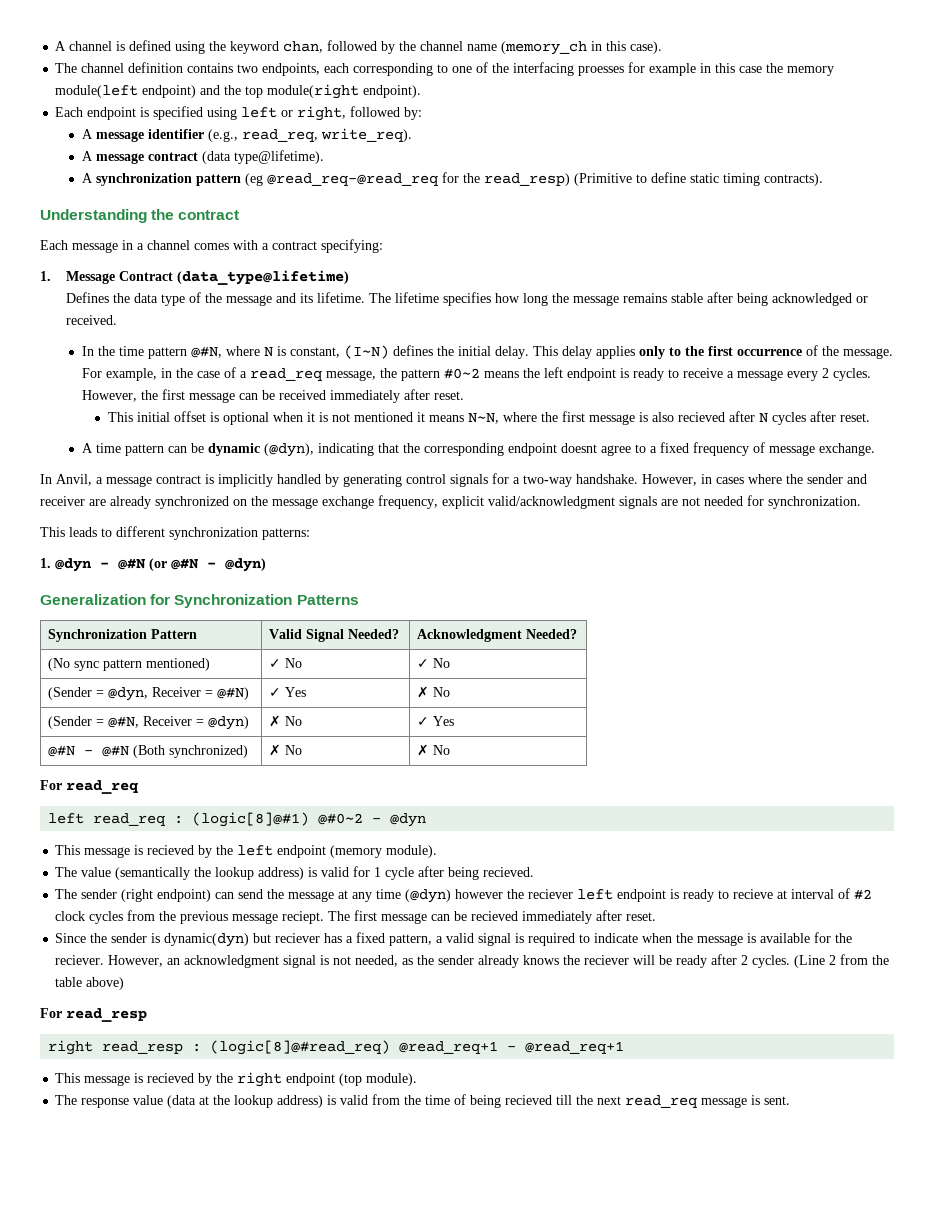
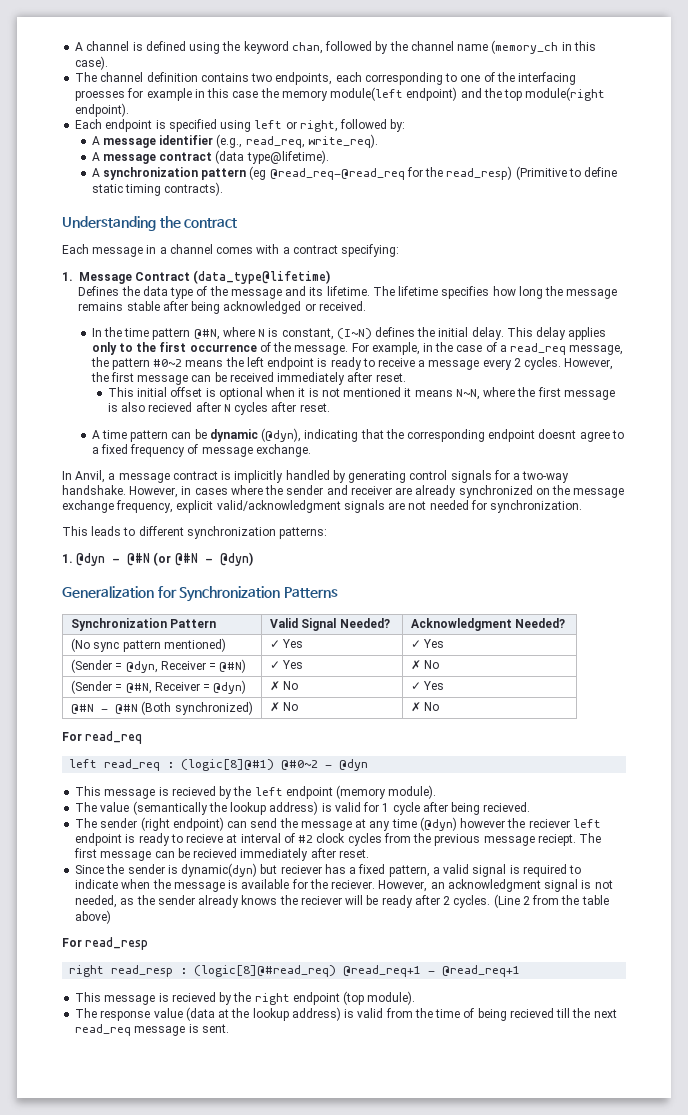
[284,658,302,668] [416,658,450,668] No | ✓ No -> [282,639,304,648] [411,639,445,648] Yes | ✓ Yes

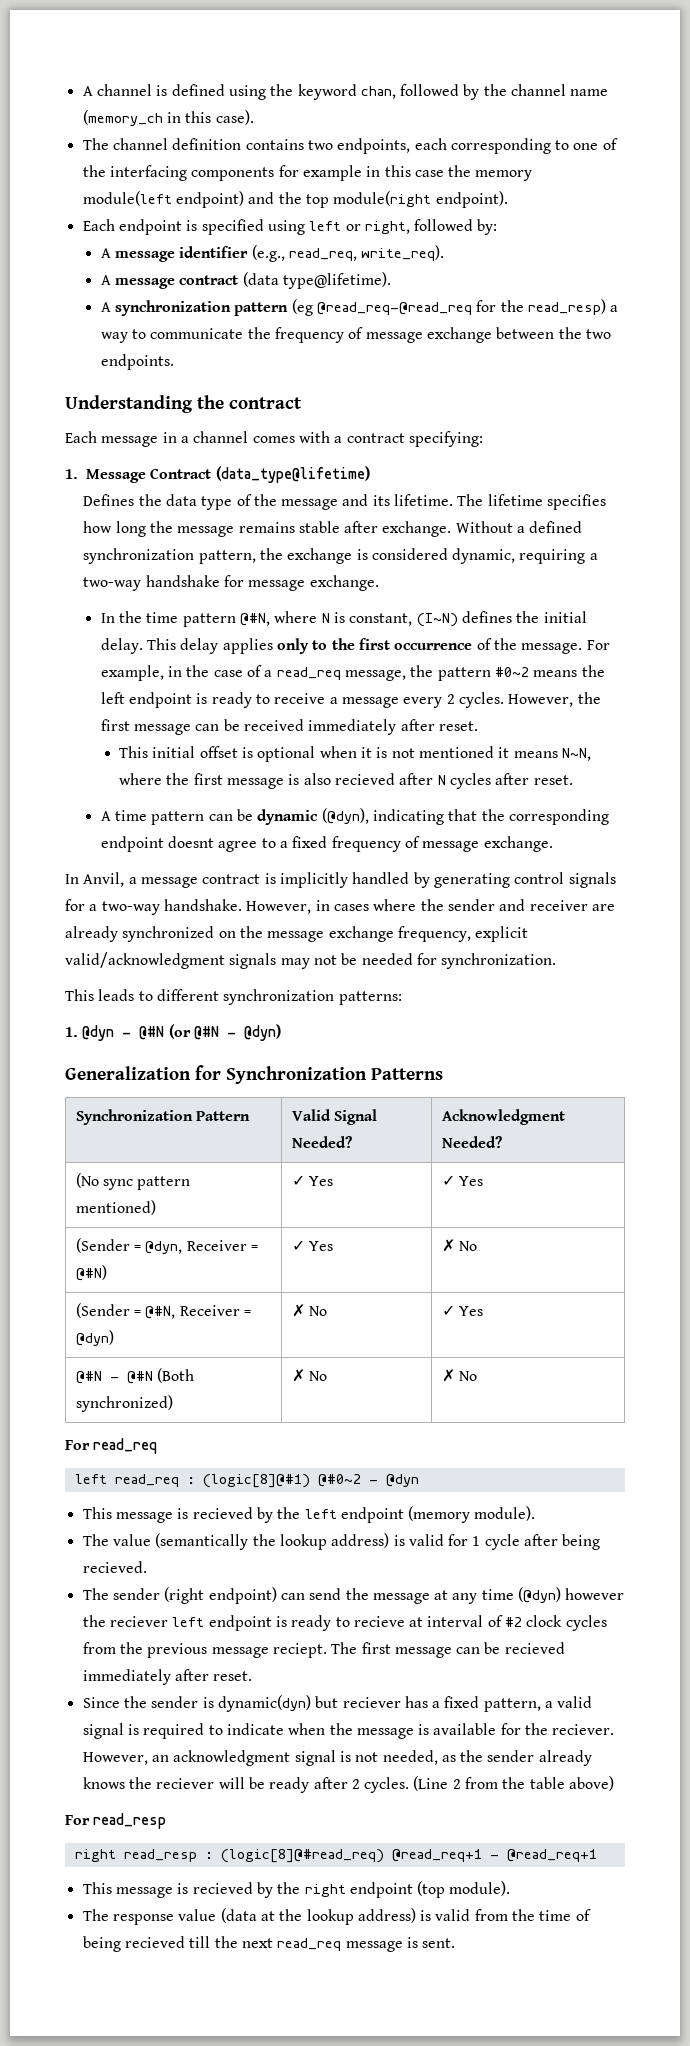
[75,90,126,101] proesses -> [191,167,275,181] components
[515,166,618,180] [91,182,224,196] (Primitive to define static timing contracts). -> [610,305,619,312] [100,327,612,343] [100,354,174,370] a way to communicate the frequency of message exchange between the two endpoints.
[191,301,366,314] being acknowledged or received. -> [382,521,583,537] [83,548,598,564] [83,575,379,591] exchange. Without a defined synchronization pattern, the exchange is considered dynamic, requiring a two-way handshake for message exchange.
[388,501,427,510] are not -> [280,953,358,969] may not be

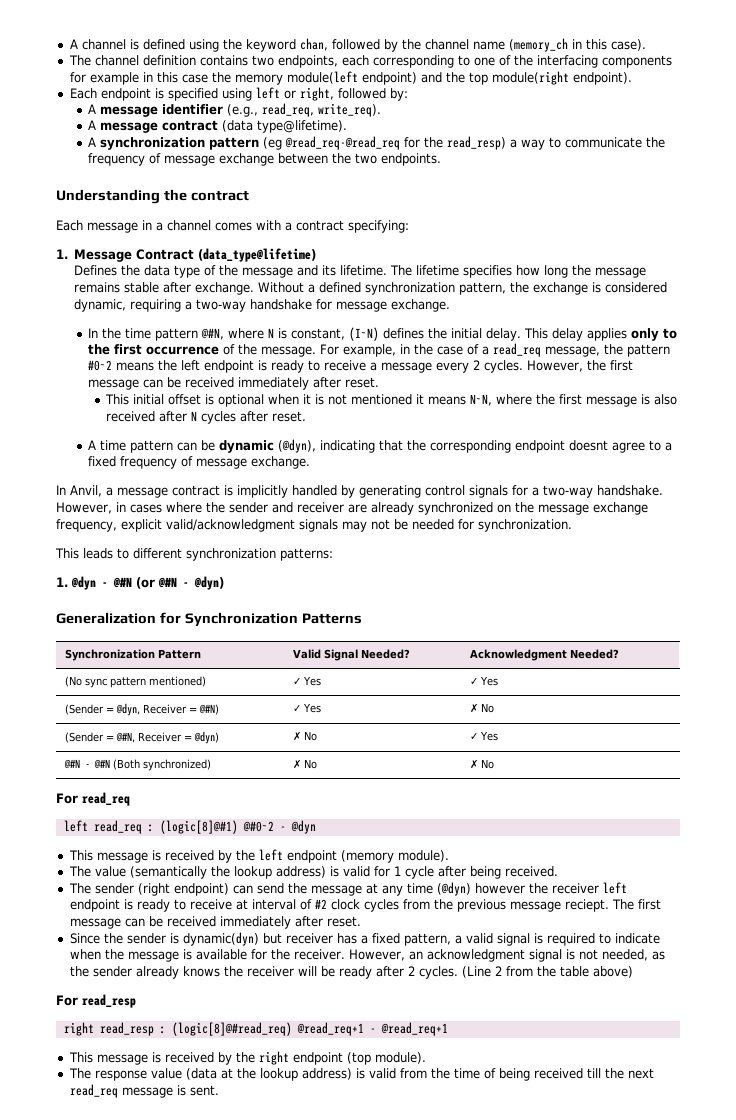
[335,773,396,785] recieved -> [106,411,156,422] received
[192,1507,253,1519] recieved -> [164,850,214,861] received
[82,1561,147,1573] recieved. -> [504,866,558,877] received.
[109,1615,405,1631] reciever left endpoint is ready to recieve -> [551,882,627,894] [69,899,232,912] receiver left endpoint is ready to receive
[504,1642,565,1654] recieved -> [166,916,216,927] received
[342,1697,401,1708] reciever -> [285,933,333,944] receiver
[552,1724,615,1735] reciever. -> [293,949,345,960] receiver.
[156,1778,215,1789] reciever -> [246,966,294,977] receiver
[192,1882,253,1894] recieved -> [164,1052,214,1063] received
[124,1936,185,1948] recieved -> [533,1068,583,1079] received

